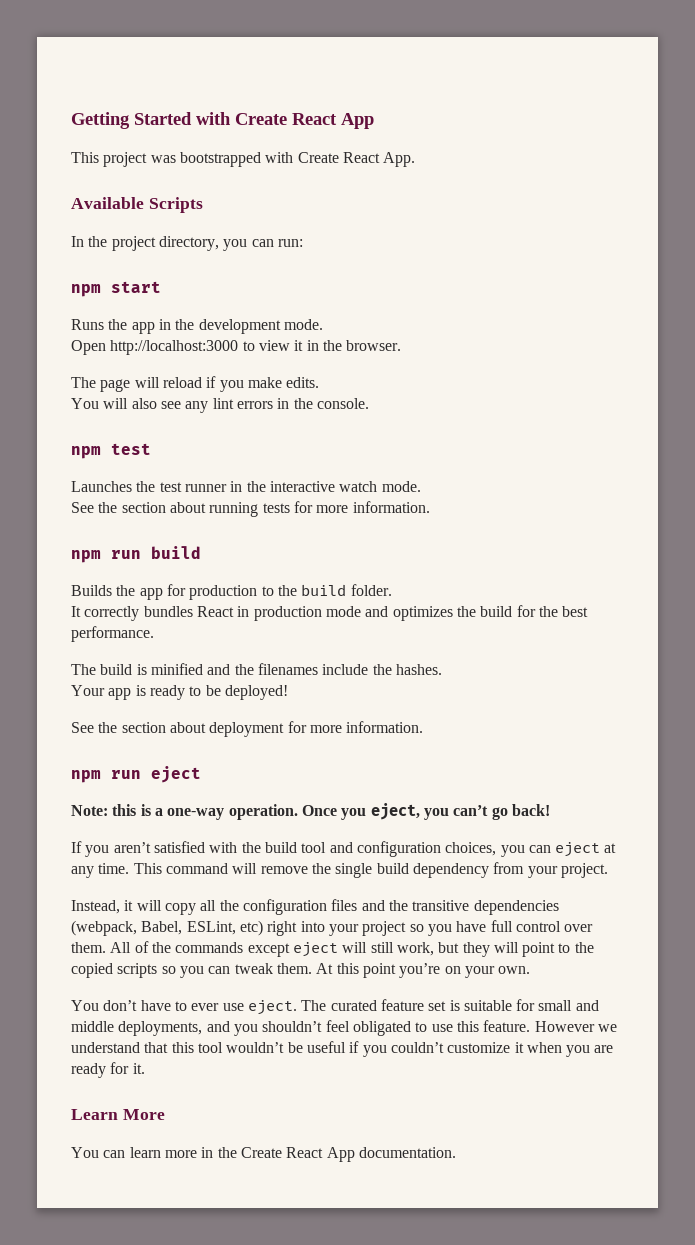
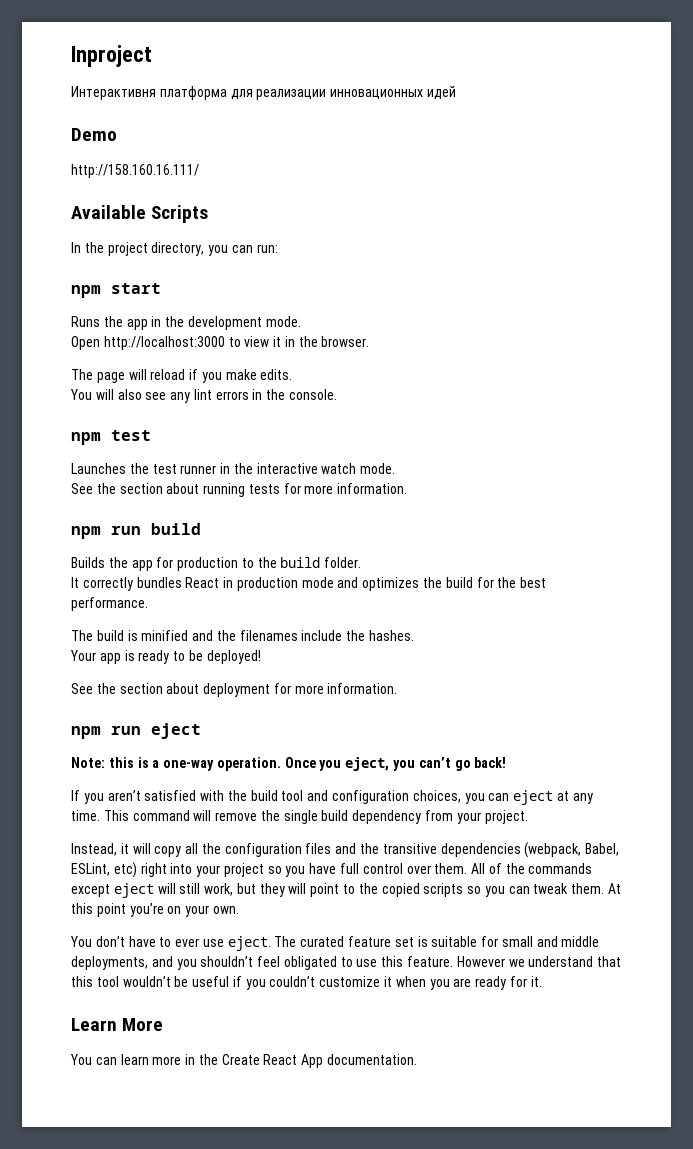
[71,112,374,129] [71,152,416,167] Getting Started with Create React App // This project was bootstrapped with Create React App. -> [71,45,152,67] [71,85,456,100] [71,128,117,141] [71,164,199,178] Inproject // Интерактивня платформа для реализации инновационных идей // Demo // http://158.160.16.111/

